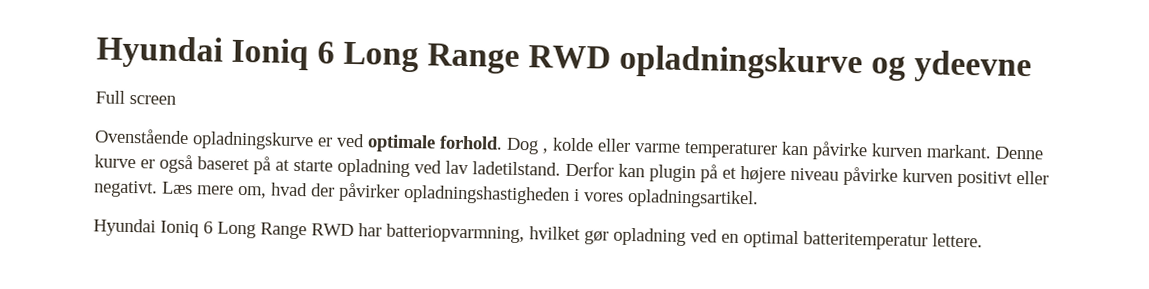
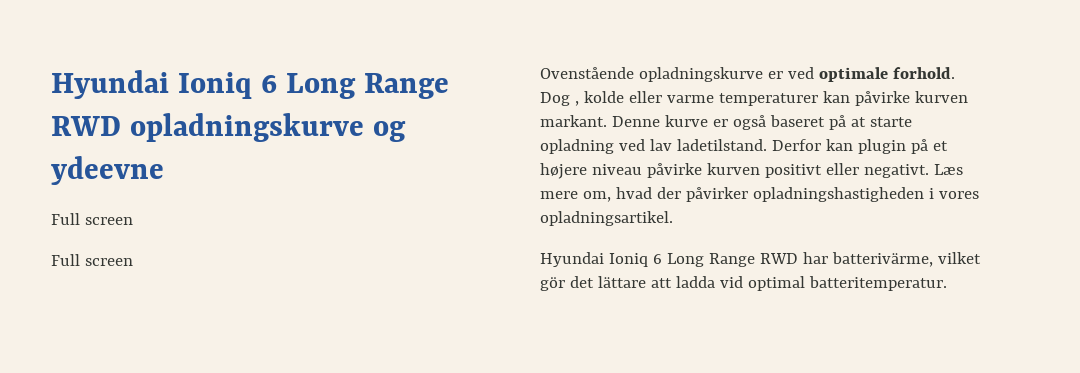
(176, 99) none -> [51,254,133,266] // Full screen
[386,223,983,251] batteriopvarmning, hvilket gør opladning ved en optimal batteritemperatur lettere. -> [831,252,981,267] [540,276,947,291] batterivärme, vilket gör det lättare att ladda vid optimal batteritemperatur.

